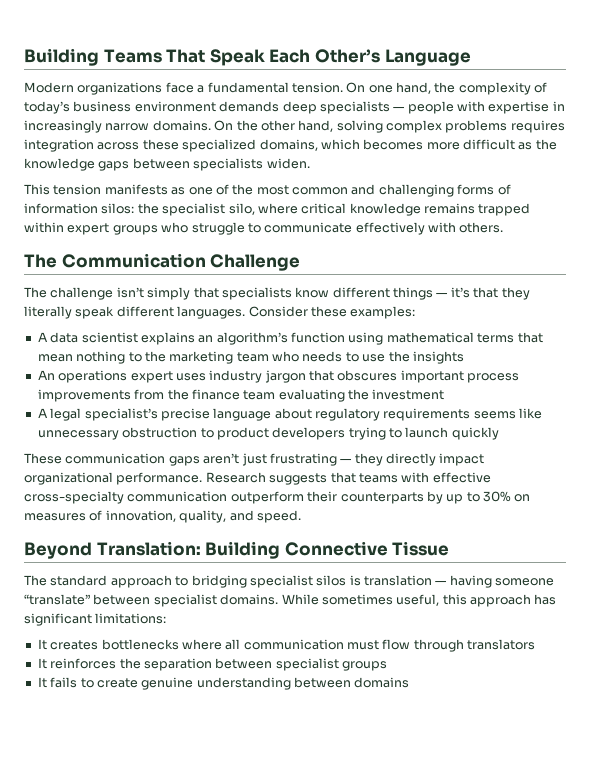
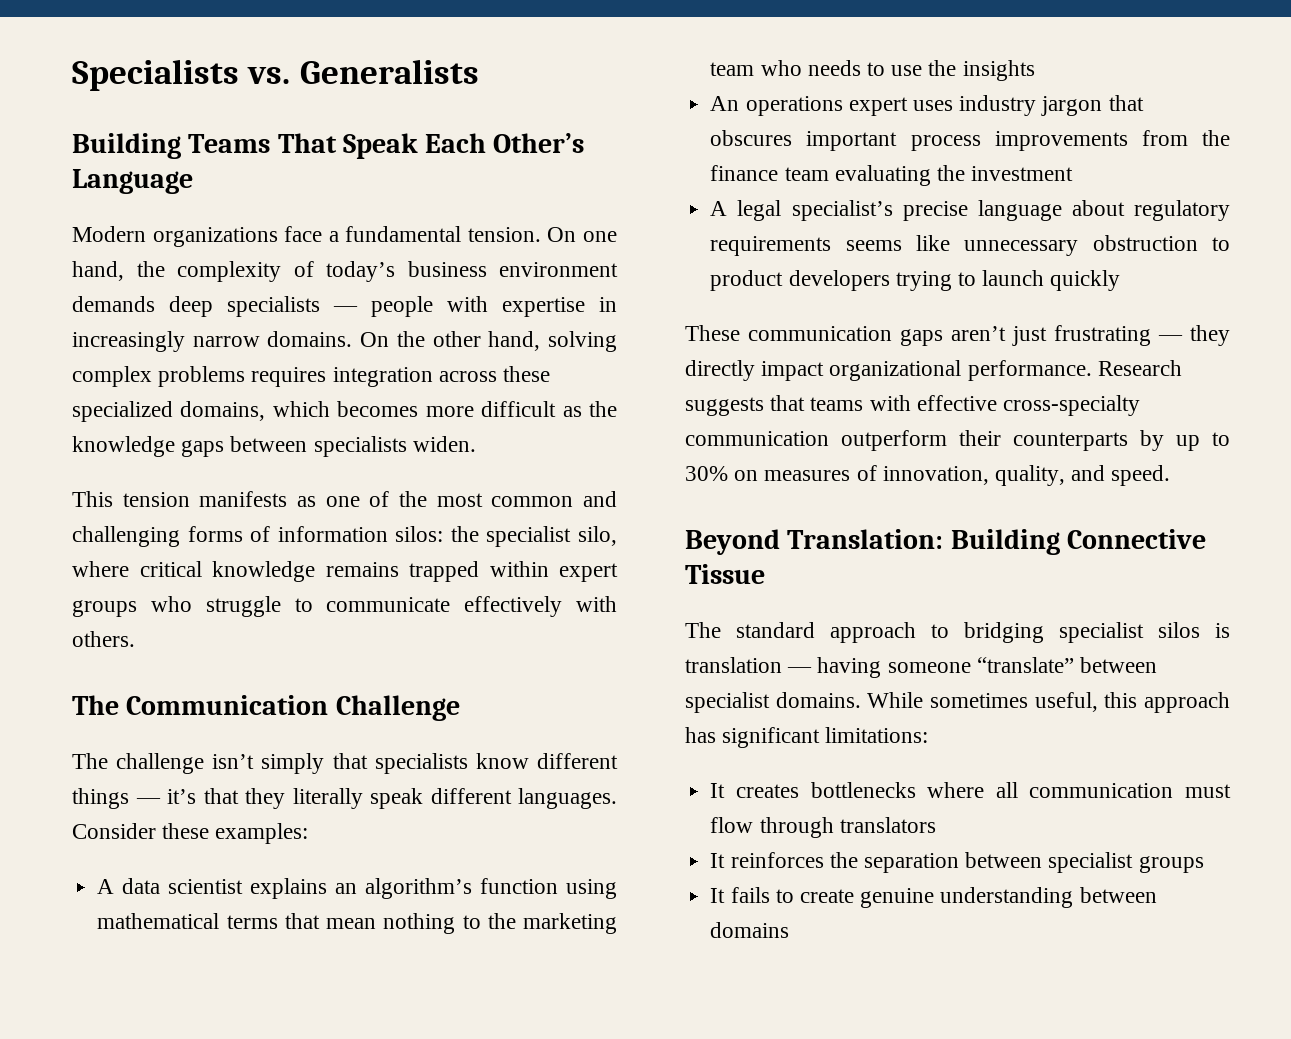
(24, 57) none -> [72,59,479,91] Specialists vs. Generalists //

